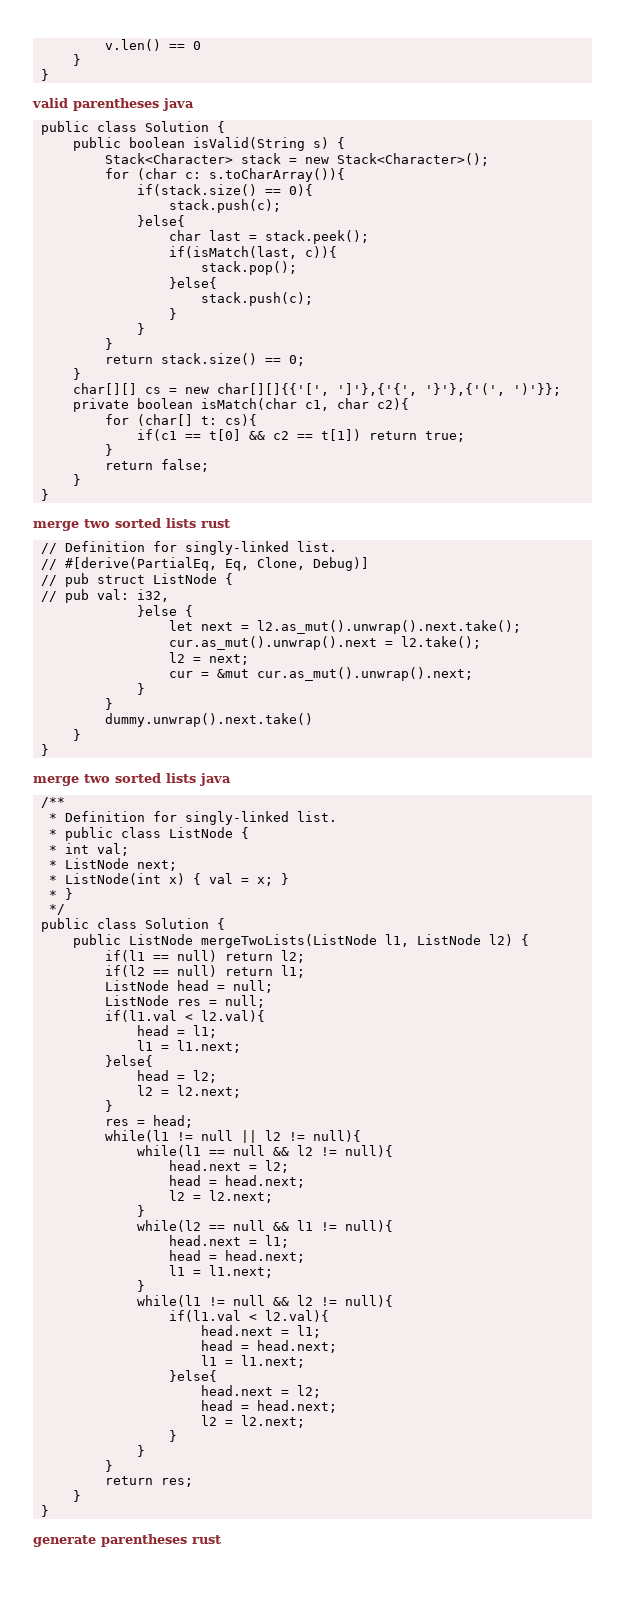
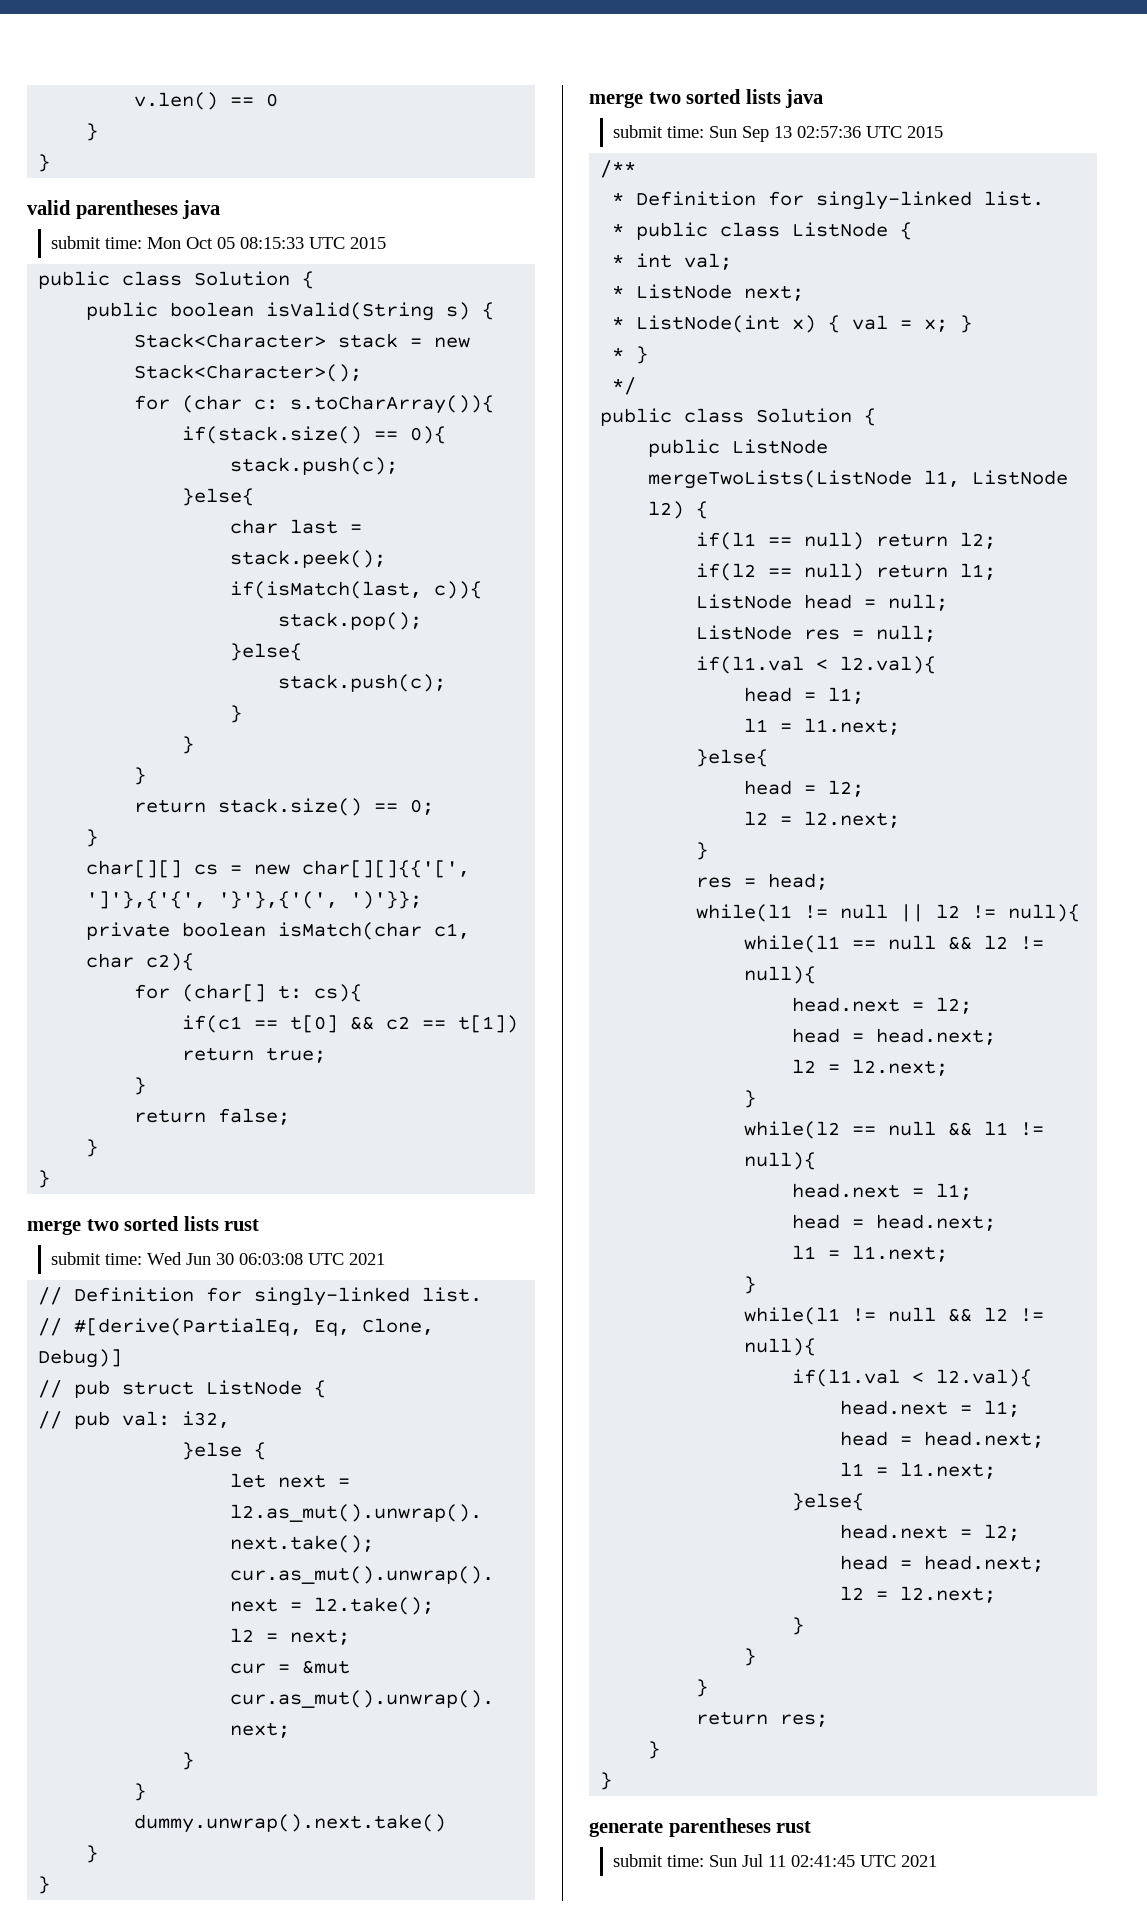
(194, 104) none -> [51,236,387,249] // submit time: Mon Oct 05 08:15:33 UTC 2015
(230, 523) none -> [51,1252,386,1265] // submit time: Wed Jun 30 06:03:08 UTC 2021
(231, 779) none -> [613,125,944,142] // submit time: Sun Sep 13 02:57:36 UTC 2015
(221, 1539) none -> [613,1854,938,1867] // submit time: Sun Jul 11 02:41:45 UTC 2021

